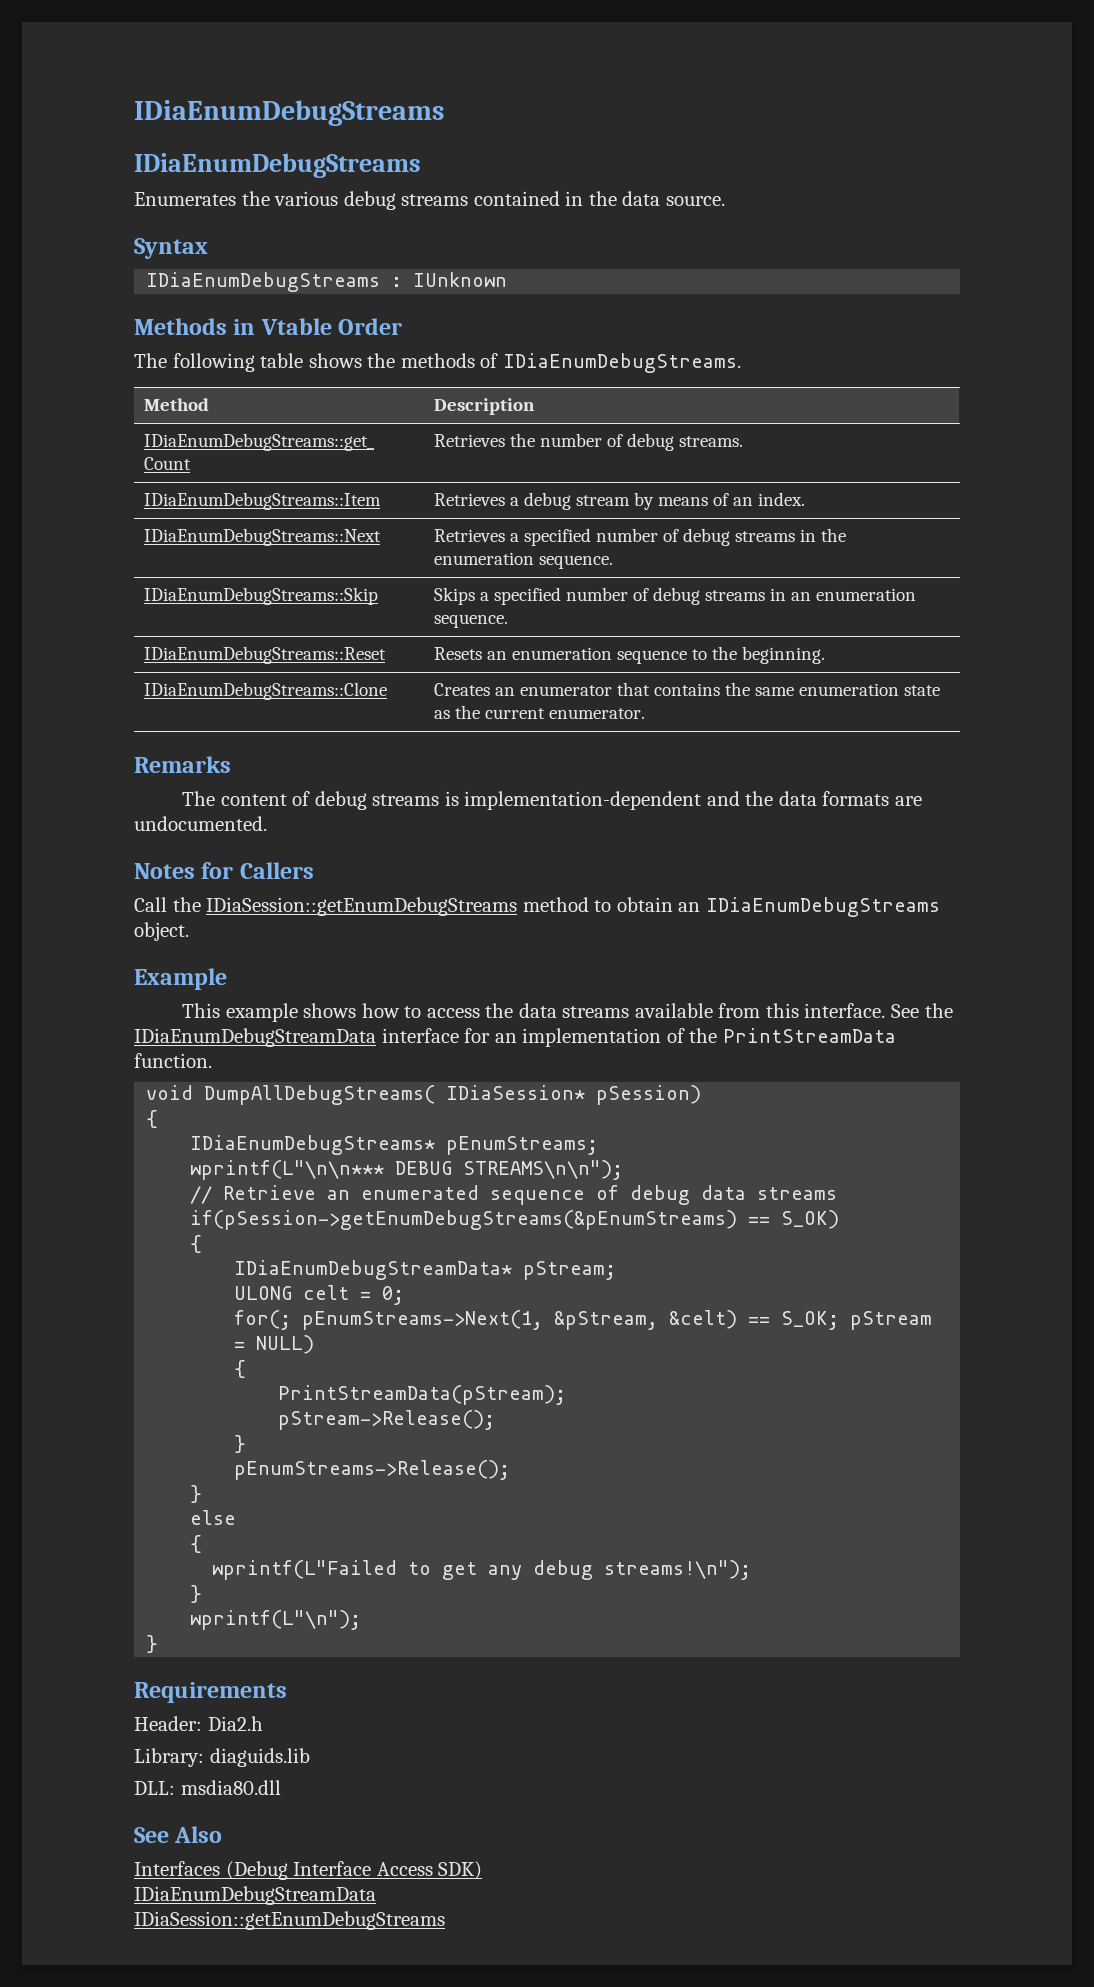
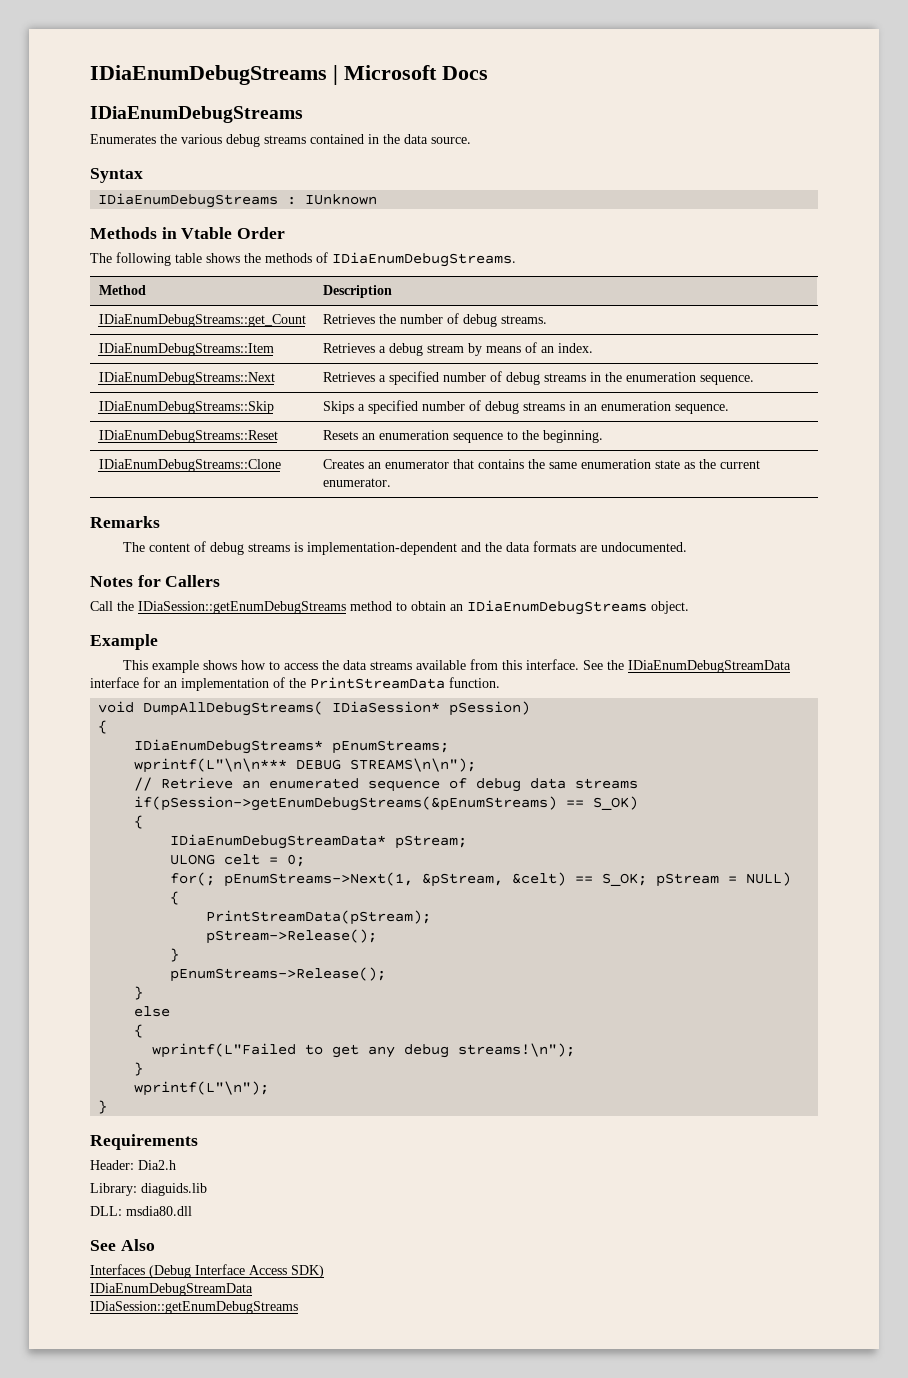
[134,100,444,126] IDiaEnumDebugStreams -> [90,65,488,85] IDiaEnumDebugStreams | Microsoft Docs

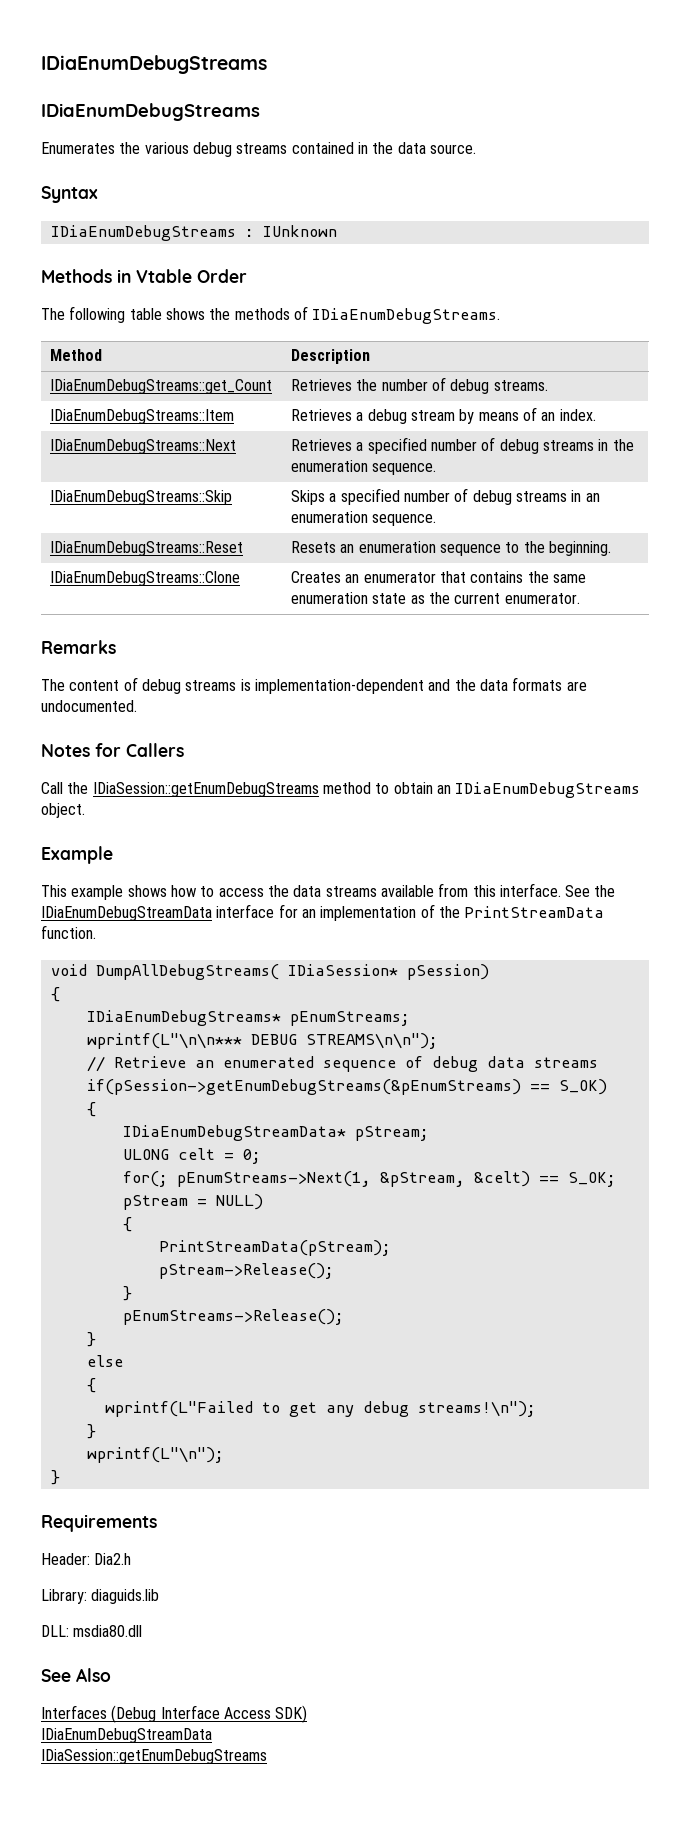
[90,65,488,85] IDiaEnumDebugStreams | Microsoft Docs -> [41,55,267,74] IDiaEnumDebugStreams

